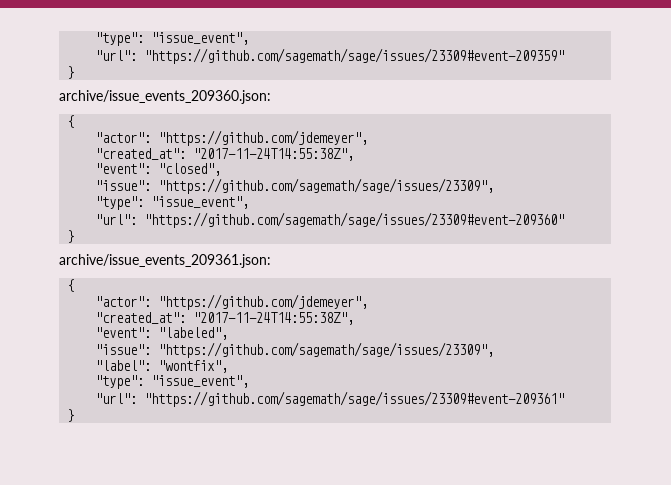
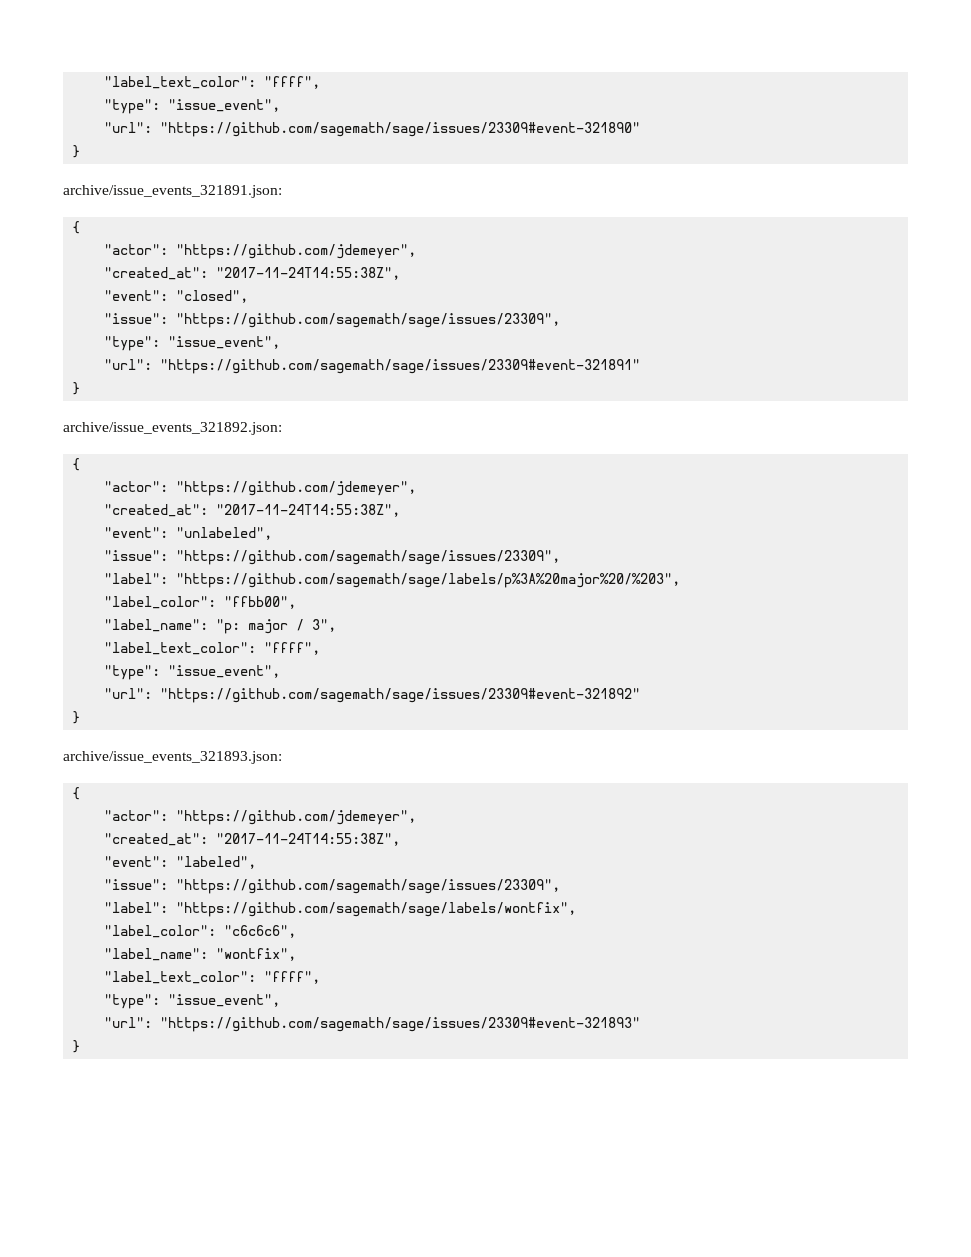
[95,32,250,46] [95,48,565,64] [67,66,75,79] [59,90,271,104] "type": "issue_event", // "url": "https://github.com/sagemath/sage/issues/23309#event-209359" // } // archive/issue_events_209360.json: -> [104,76,321,89] [104,99,281,114] [104,122,641,137] [72,145,81,158] [63,185,282,198] "label_text_color": "ffff", // "type": "issue_event", // "url": "https://github.com/sagemath/sage/issues/23309#event-321890" // } // archive/issue_events_321891.json:
[144,212,565,228] [67,230,75,243] [59,254,271,268] "https://github.com/sagemath/sage/issues/23309#event-209360" // } // archive/issue_events_209361.json: -> [160,359,641,374] [72,382,81,395] [63,422,282,435] [72,458,81,471] [104,481,417,496] [104,504,401,517] [104,527,273,540] [104,550,561,565] [104,573,681,588] [104,596,297,609] [104,619,337,634] [104,642,321,655] [104,665,281,680] [104,688,641,703] [72,711,81,724] [63,751,282,764] "https://github.com/sagemath/sage/issues/23309#event-321891" // } // archive/issue_events_321892.json: // { // "actor": "https://github.com/jdemeyer", // "created_at": "2017-11-24T14:55:38Z", // "event": "unlabeled", // "issue": "https://github.com/sagemath/sage/issues/23309", // "label": "https://github.com/sagemath/sage/labels/p%3A%20major%20/%203", // "label_color": "ffbb00", // "label_name": "p: major / 3", // "label_text_color": "ffff", // "type": "issue_event", // "url": "https://github.com/sagemath/sage/issues/23309#event-321892" // } // archive/issue_events_321893.json:
(152, 365) none -> [176,902,577,917] [104,925,297,938] [104,948,209,961] "https://github.com/sagemath/sage/labels/wontfix", // "label_color": "c6c6c6", // "label_name":
[95,375,250,389] [95,391,565,407] // "type": "issue_event", // "url": "https://github.com/sagemath/sage/issues/23309#event-209361" -> [104,971,321,984] [104,994,281,1009] [104,1017,641,1032] // "label_text_color": "ffff", // "type": "issue_event", // "url": "https://github.com/sagemath/sage/issues/23309#event-321893"

